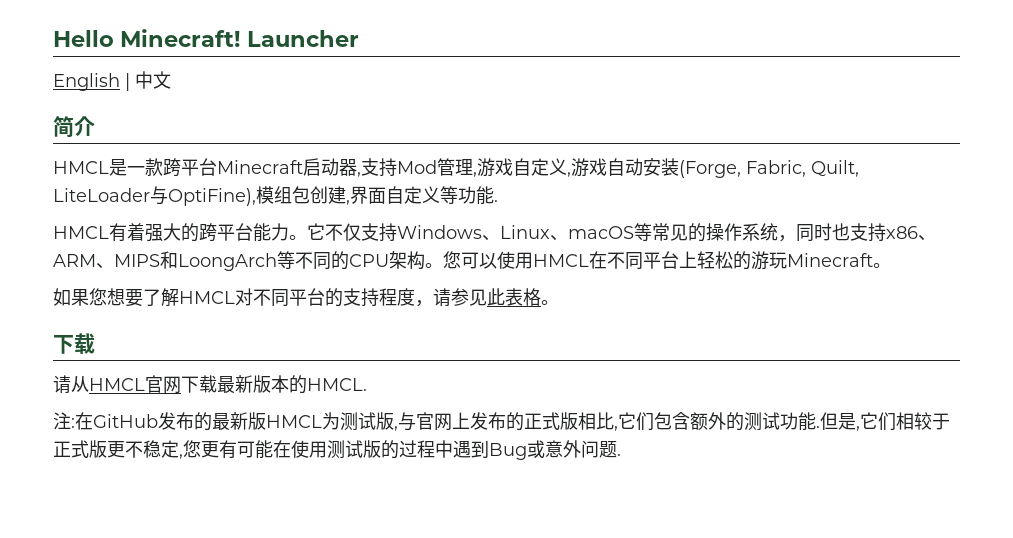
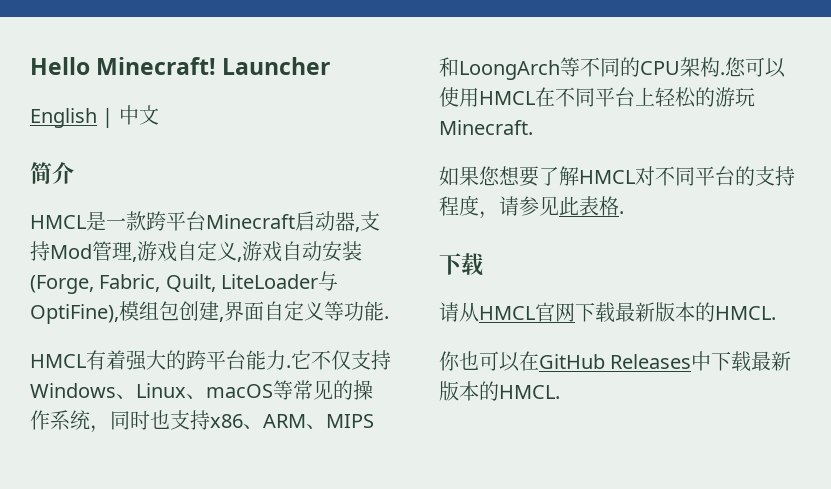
[289,235,307,240] 。 -> [286,365,291,368] .
[425,263,443,268] 。 -> [720,72,725,75] .
[787,253,891,268] Minecraft。 -> [439,120,533,135] Minecraft.
[541,300,559,305] 。 -> [619,211,624,214] .
[53,412,950,431] [53,440,621,460] 注:在GitHub发布的最新版HMCL为测试版,与官网上发布的正式版相比,它们包含额外的测试功能.但是,它们相较于正式版更不稳定,您更有可能在使用测试版的过程中遇到Bug或意外问题. -> [439,351,792,372] [439,381,560,401] 你也可以在GitHub Releases中下载最新版本的HMCL.

